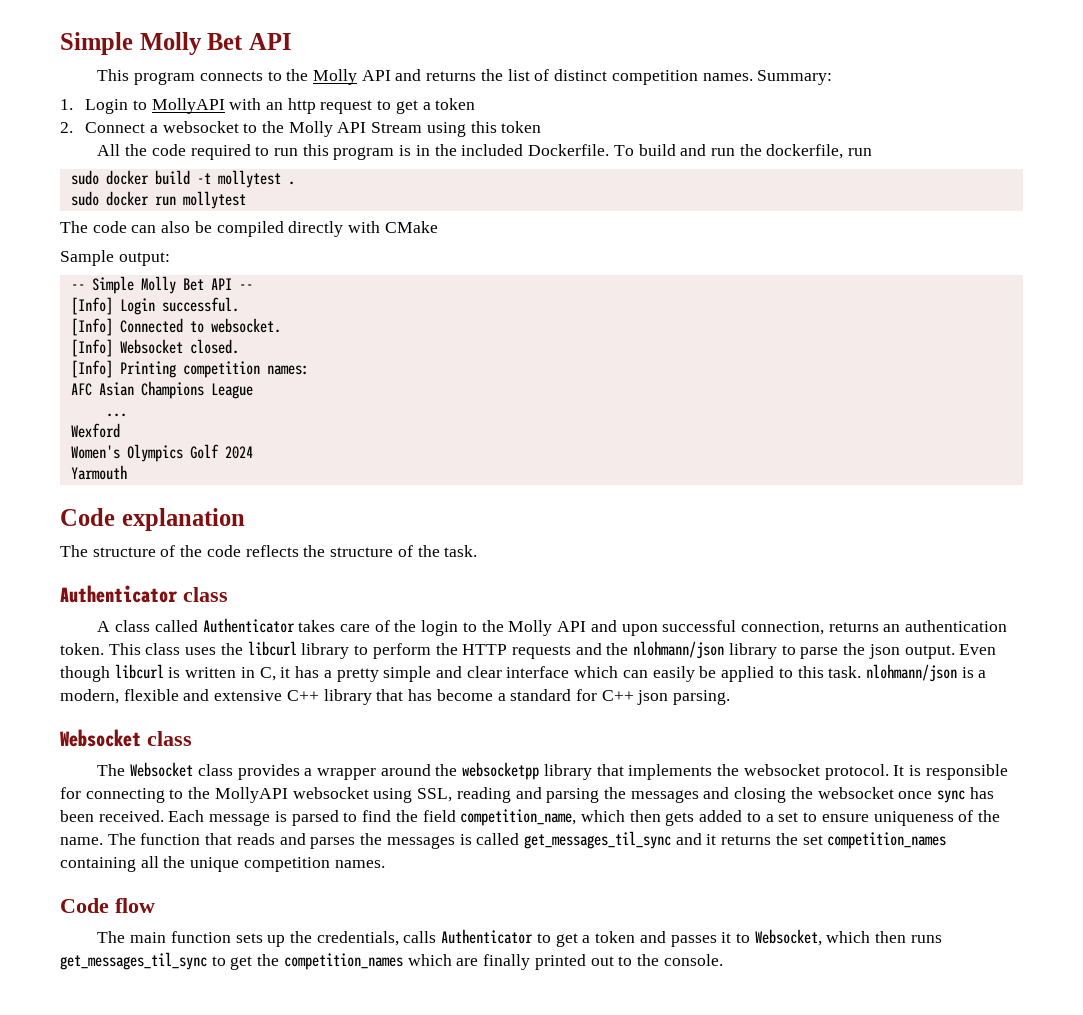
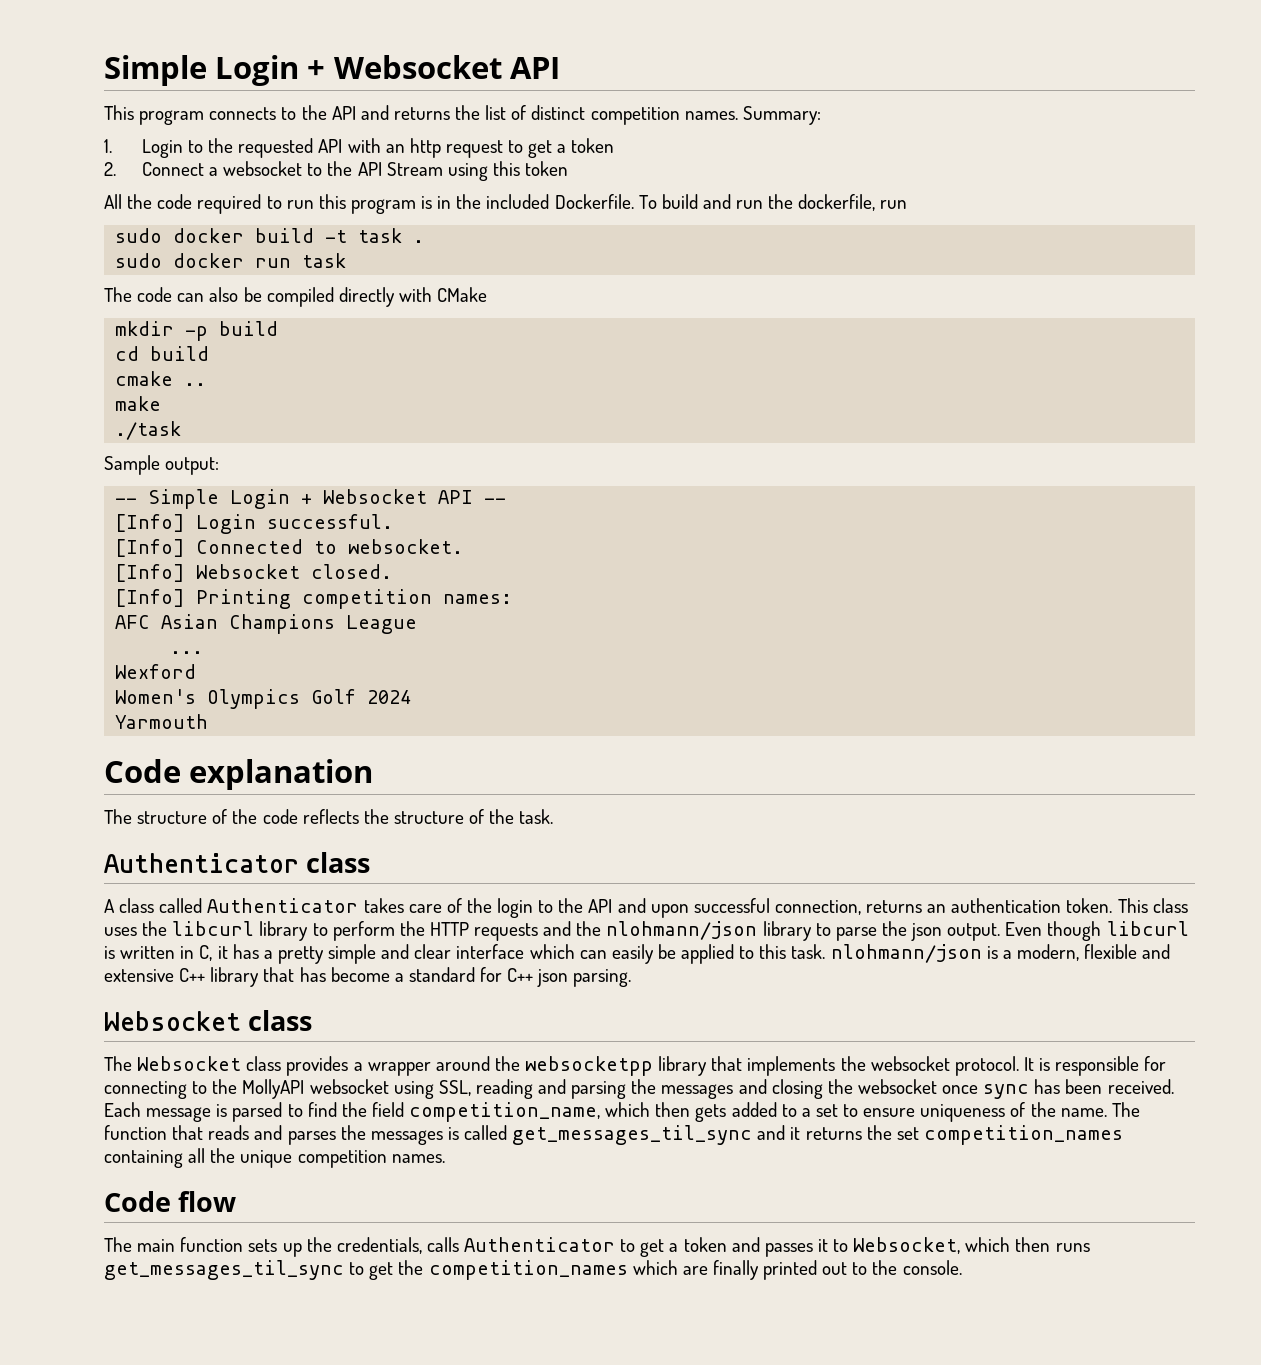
[60,32,244,55] Simple Molly Bet -> [104,55,502,86] Simple Login + Websocket
[313,69,358,85] Molly -> (327, 112) none
[151,98,225,114] MollyAPI -> [208,138,343,158] the requested API
[288,121,333,137] Molly -> (353, 168) none
[217,170,281,188] mollytest -> [358,228,403,243] task
[182,191,246,209] mollytest -> [302,253,347,268] task
(438, 227) none -> [115,321,279,341] [115,346,210,361] [115,371,207,386] [115,396,162,411] [115,421,182,440] // mkdir -p build // cd build // cmake .. // make // ./task
[140,276,204,294] Molly Bet -> [230,489,428,509] Login + Websocket
[508,620,553,636] Molly -> (584, 905) none

